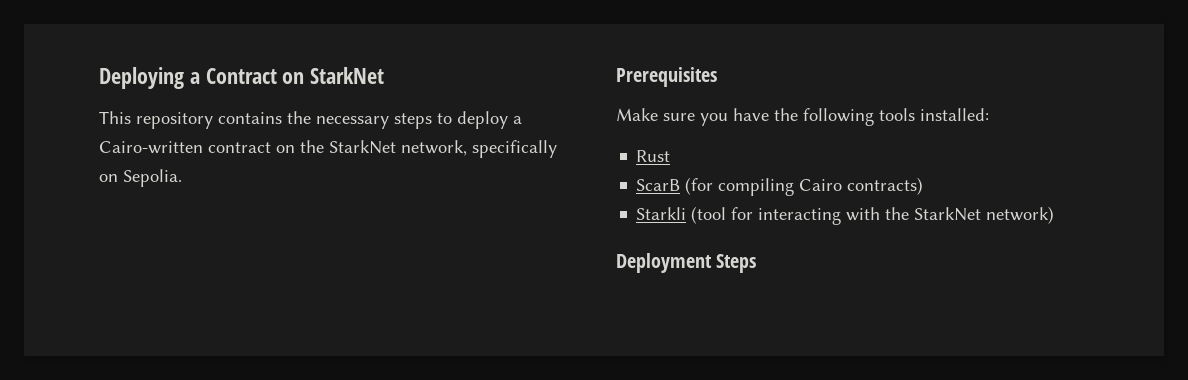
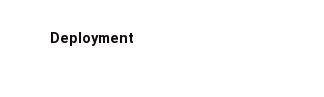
[99,67,385,89] [99,111,522,129] [99,140,557,158] [99,169,182,187] [616,67,717,87] [616,108,989,126] [636,150,671,162] [636,177,924,196] [636,206,1055,225] [616,253,757,273] Deploying a Contract on StarkNet // This repository contains the necessary steps to deploy a Cairo-written contract on the StarkNet network, specifically on Sepolia. // Prerequisites // Make sure you have the following tools installed: // Rust // ScarB (for compiling Cairo contracts) // Starkli (tool for interacting with the StarkNet network) // Deployment Steps -> [50,32,134,46] Deployment

